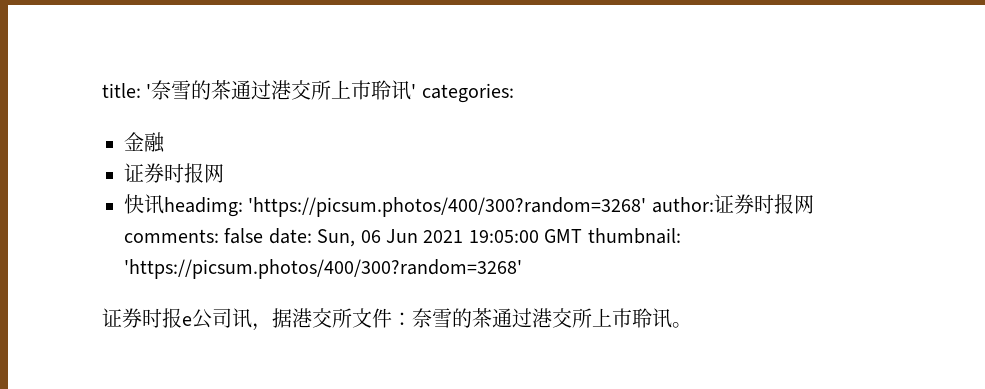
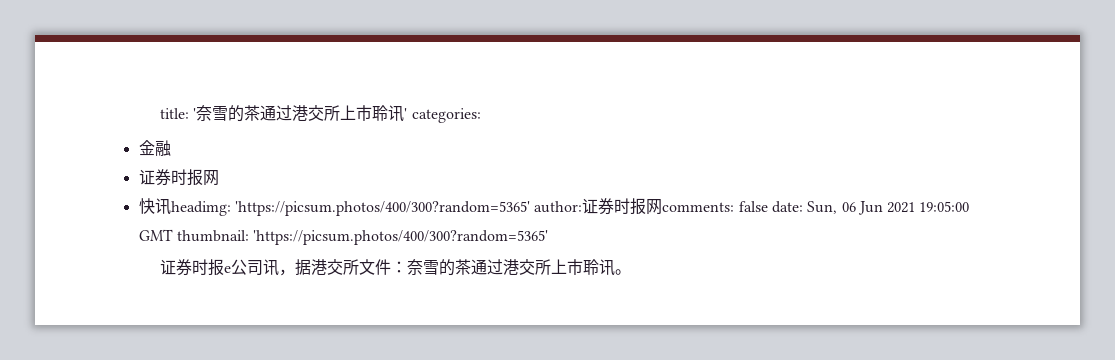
[248,197,647,217] 'https://picsum.photos/400/300?random=3268' -> [234,201,530,216] 'https://picsum.photos/400/300?random=5365'
[124,259,522,279] 'https://picsum.photos/400/300?random=3268' -> [253,230,549,245] 'https://picsum.photos/400/300?random=5365'

